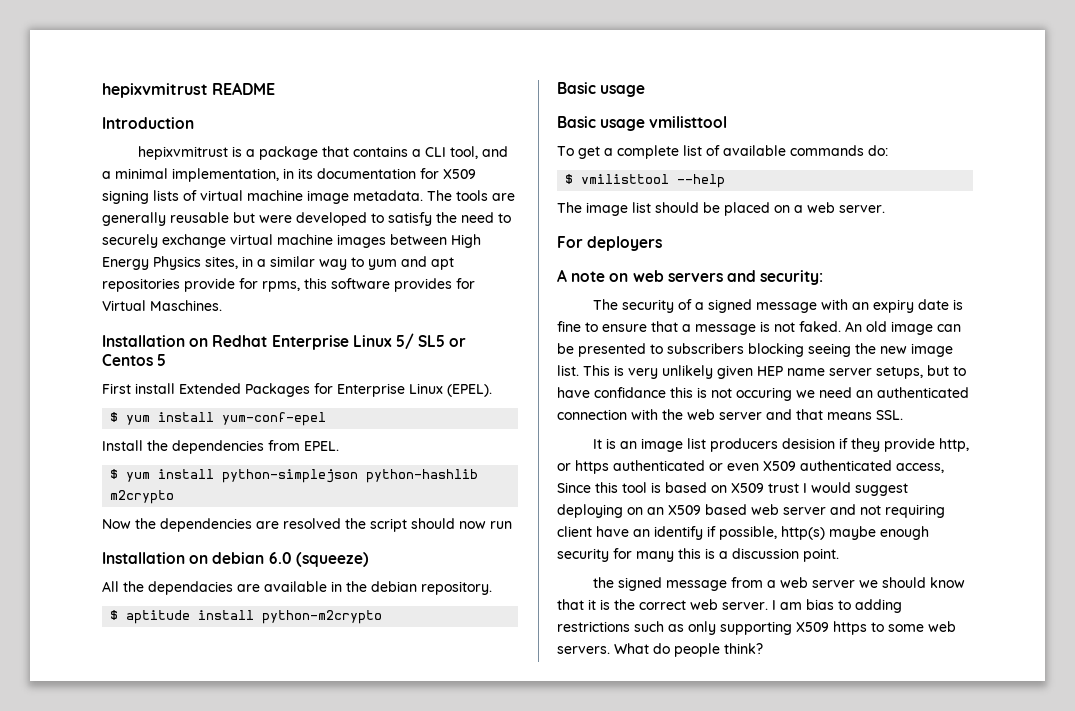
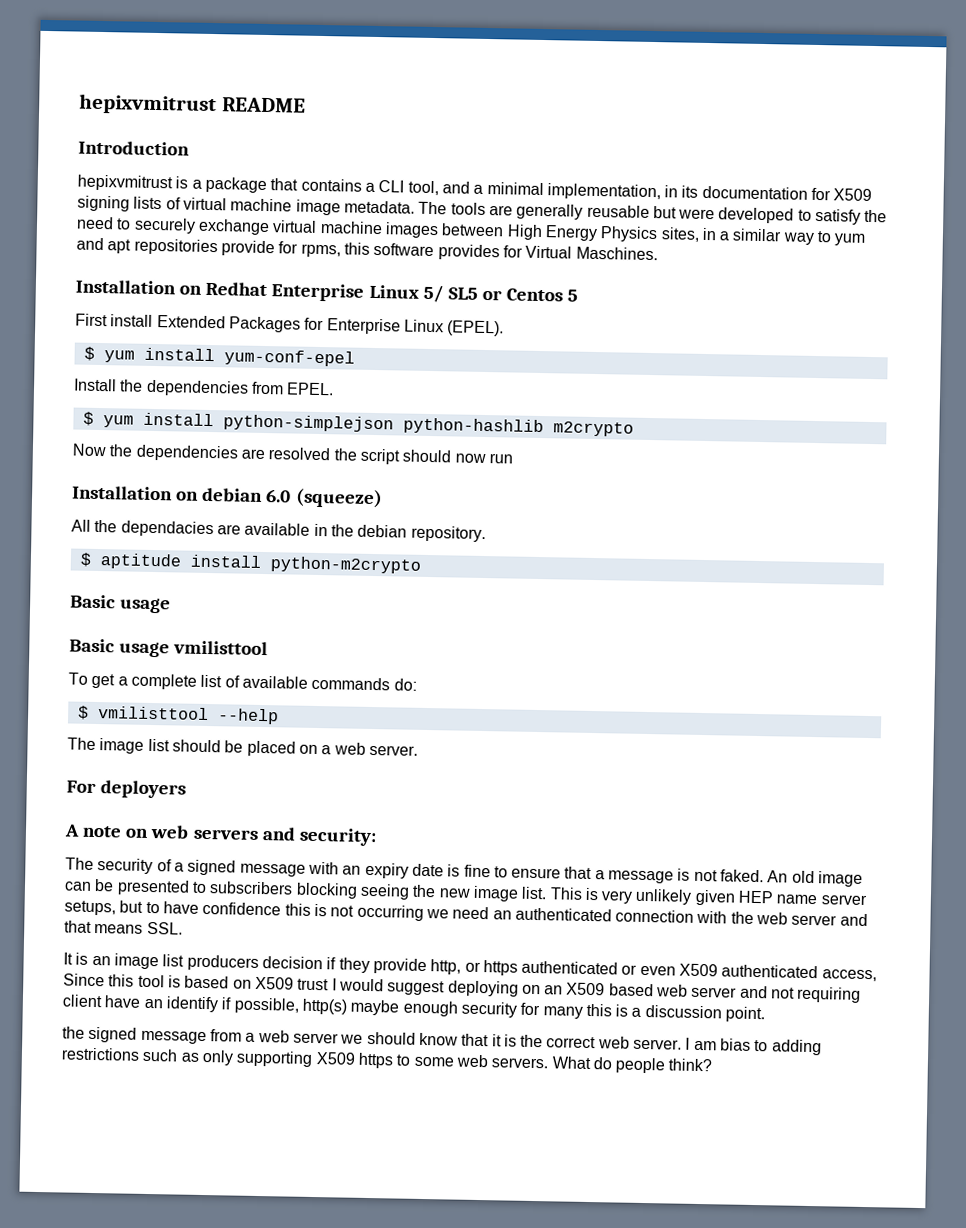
[594,387,666,398] confidance -> [202,901,282,916] confidence
[736,387,792,401] occuring -> [356,904,424,921] occurring
[781,438,835,449] desision -> [261,956,323,970] decision

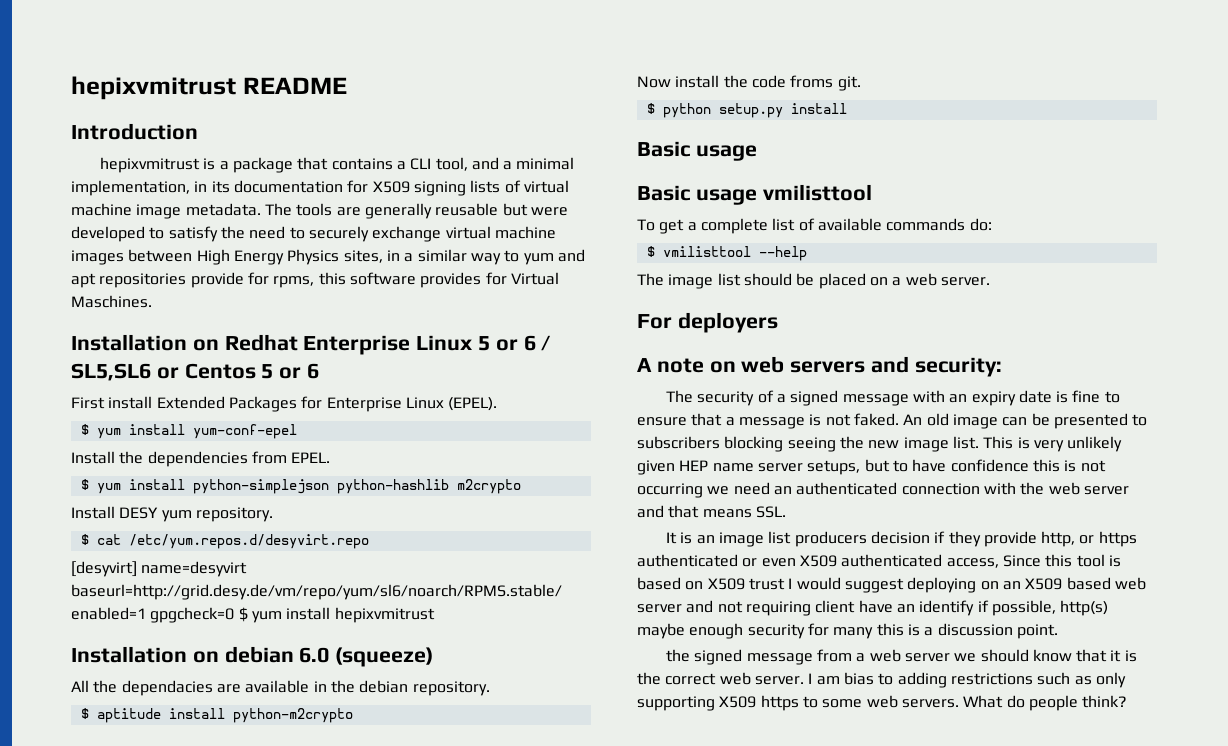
[422,284,478,303] 5/ SL5 -> [478,335,552,351] [71,363,151,381] 5 or 6 / SL5,SL6
(579, 295) none -> [279,363,320,379] or 6
[72,443,513,465] Now the dependencies are resolved the script should now run -> [71,506,273,522] [80,534,369,549] [71,561,248,577] [71,584,562,600] [71,607,435,623] Install DESY yum repository. // $ cat /etc/yum.repos.d/desyvirt.repo // [desyvirt] name=desyvirt baseurl=http://grid.desy.de/vm/repo/yum/sl6/noarch/RPMS.stable/ enabled=1 gpgcheck=0 $ yum install hepixvmitrust
(421, 565) none -> [637,75,861,91] [646,103,847,118] // Now install the code froms git. // $ python setup.py install

